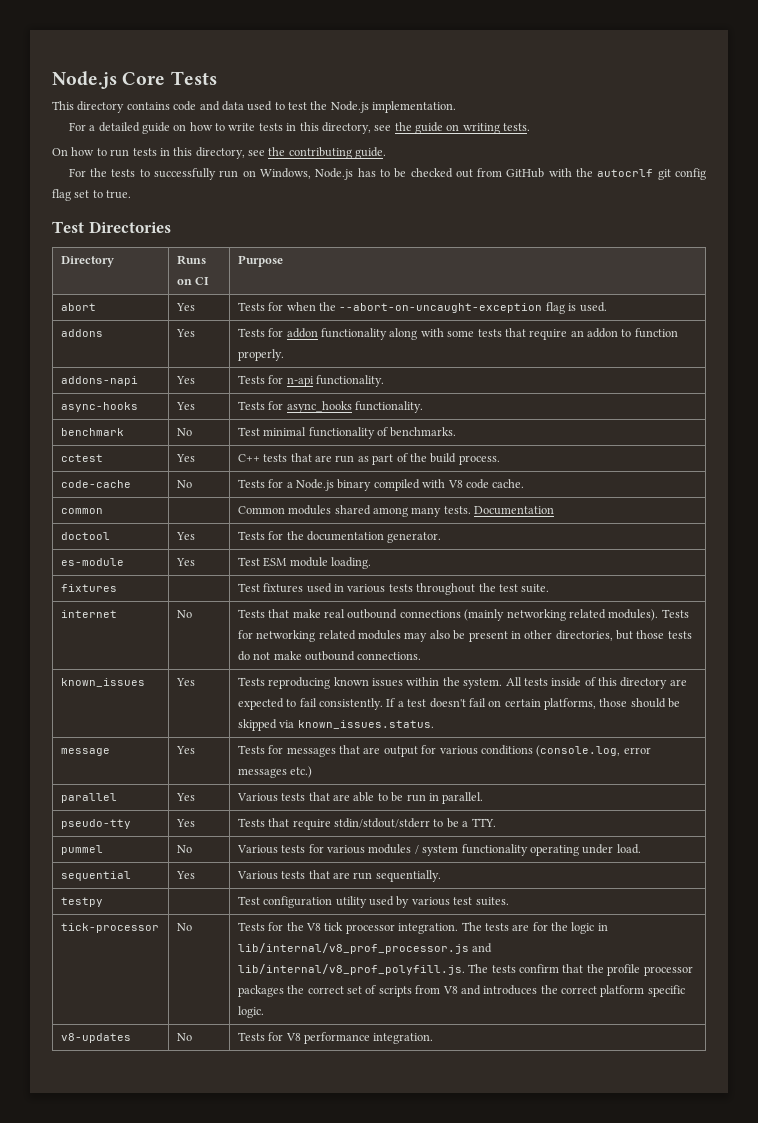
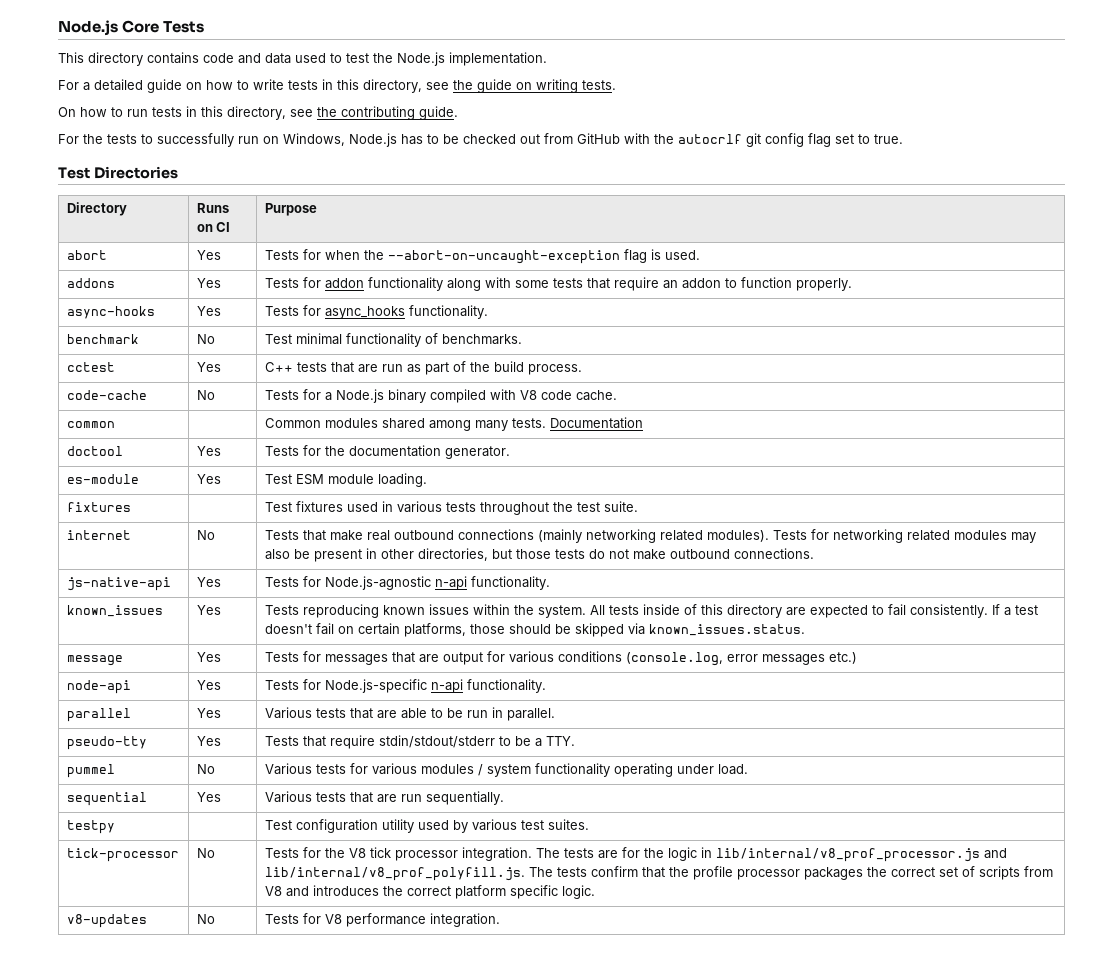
[60,376,138,386] [175,376,195,384] [237,375,384,387] // addons-napi | Yes | Tests for n-api functionality. -> (852, 284) none
(422, 656) none -> [66,577,171,591] [196,577,221,587] [264,576,550,590] // js-native-api | Yes | Tests for Node.js-agnostic n-api functionality.
(313, 772) none -> [66,680,131,694] [196,680,221,690] [264,679,546,693] // node-api | Yes | Tests for Node.js-specific n-api functionality.

